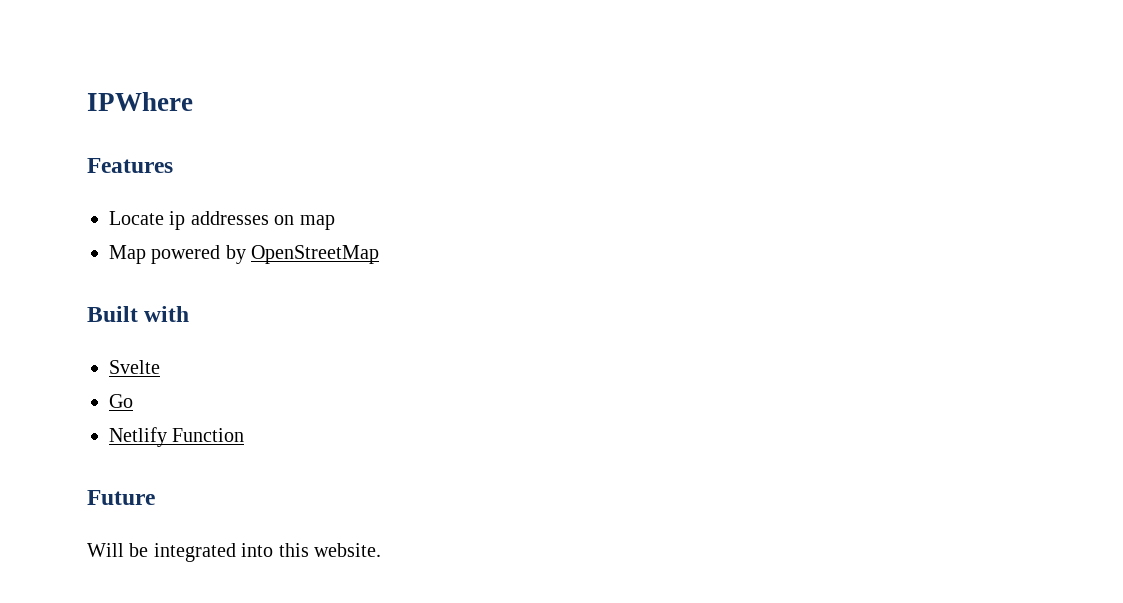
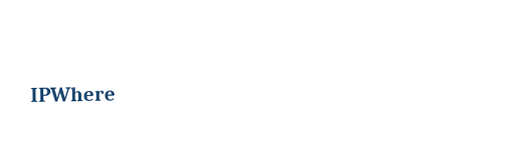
[87,158,173,173] [109,211,335,230] [109,245,380,264] [87,306,190,322] [109,360,160,374] [109,394,133,408] [109,427,245,447] [87,490,155,505] [87,543,381,562] // Features // Locate ip addresses on map // Map powered by OpenStreetMap // Built with // Svelte // Go // Netlify Function // Future // Will be integrated into this website. -> (116, 93) none

